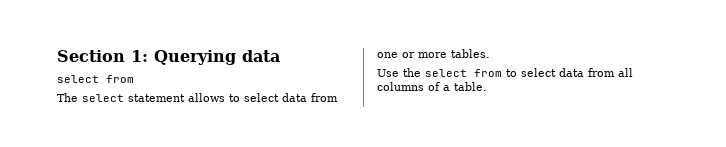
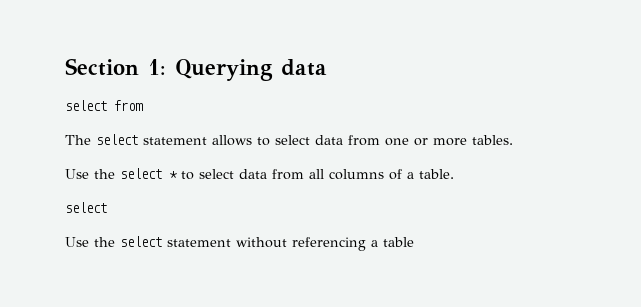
[474,69,502,77] from -> [169,171,177,179] *
(487, 86) none -> [65,202,107,213] [65,236,414,251] // select // Use the select statement without referencing a table

